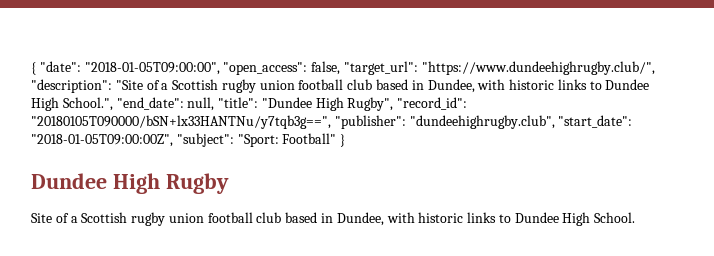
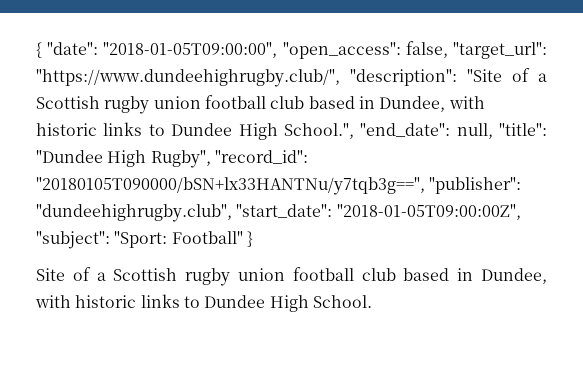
[31,173,229,194] // Dundee High Rugby -> (253, 239) none

